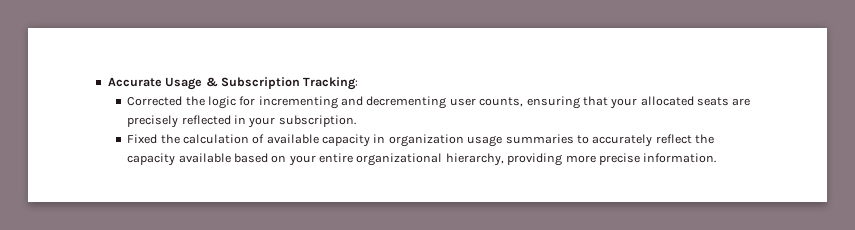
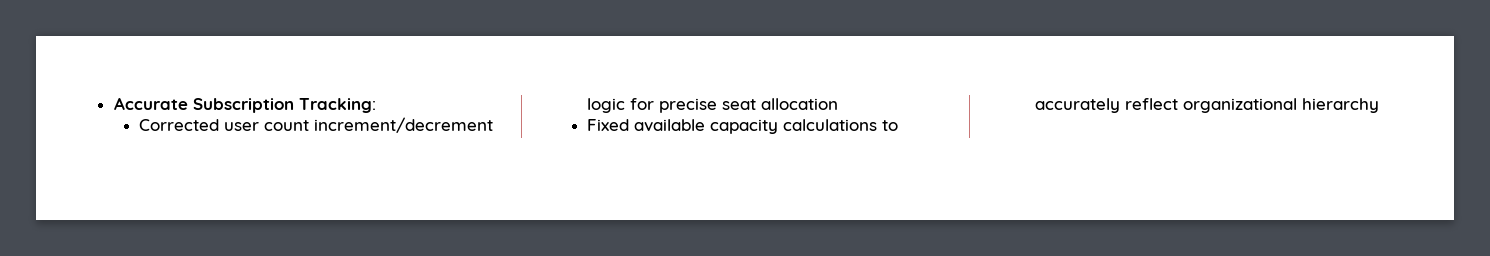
[165,77,218,90] Usage & -> (188, 103) none
[185,96,751,109] [127,115,356,128] [127,134,715,147] [127,153,717,166] the logic for incrementing and decrementing user counts, ensuring that your allocated seats are precisely reflected in your subscription. // Fixed the calculation of available capacity in organization usage summaries to accurately reflect the capacity available based on your entire organizational hierarchy, providing more precise information. -> [224,117,494,133] [587,98,839,113] [587,119,899,134] [1035,98,1380,113] user count increment/decrement logic for precise seat allocation // Fixed available capacity calculations to accurately reflect organizational hierarchy

